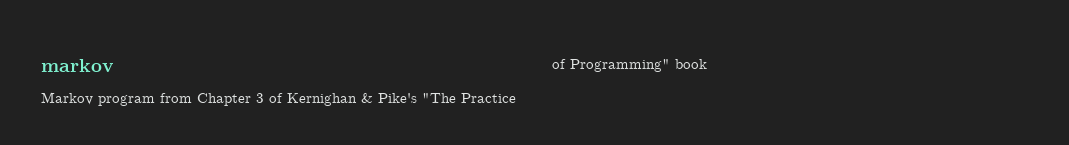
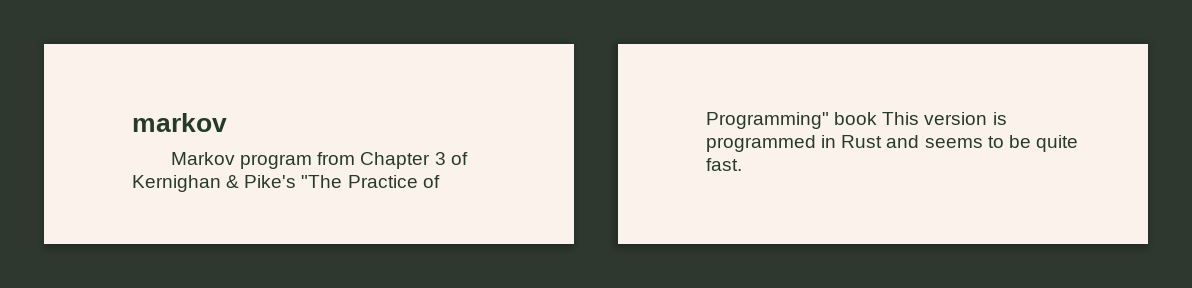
(707, 64) none -> [882,112,1007,125] [706,135,1078,152] [706,158,742,171] This version is programmed in Rust and seems to be quite fast.

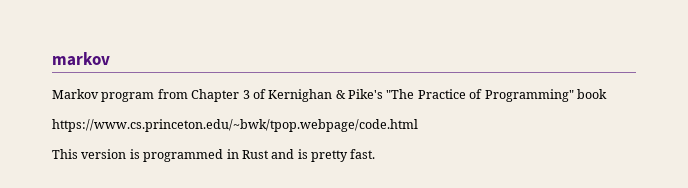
(878, 118) none -> [52,119,418,132] // https://www.cs.princeton.edu/~bwk/tpop.webpage/code.html //
[924,135,1078,152] seems to be quite -> [297,149,348,162] is pretty

